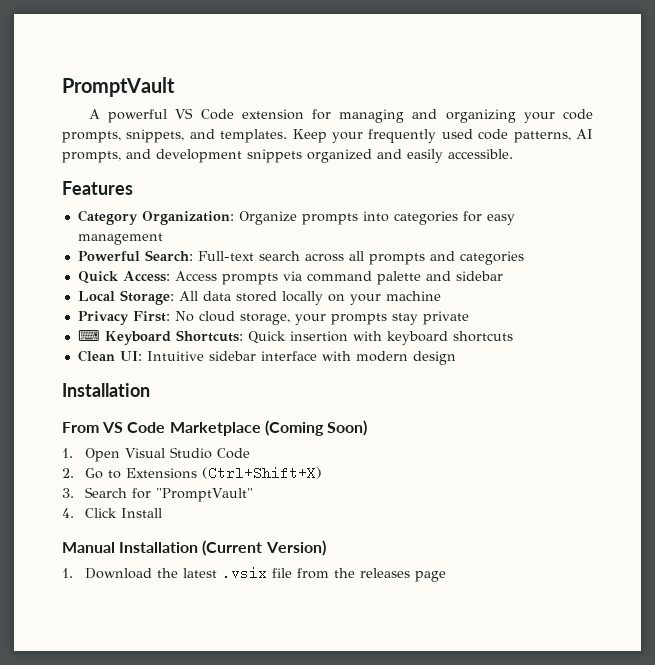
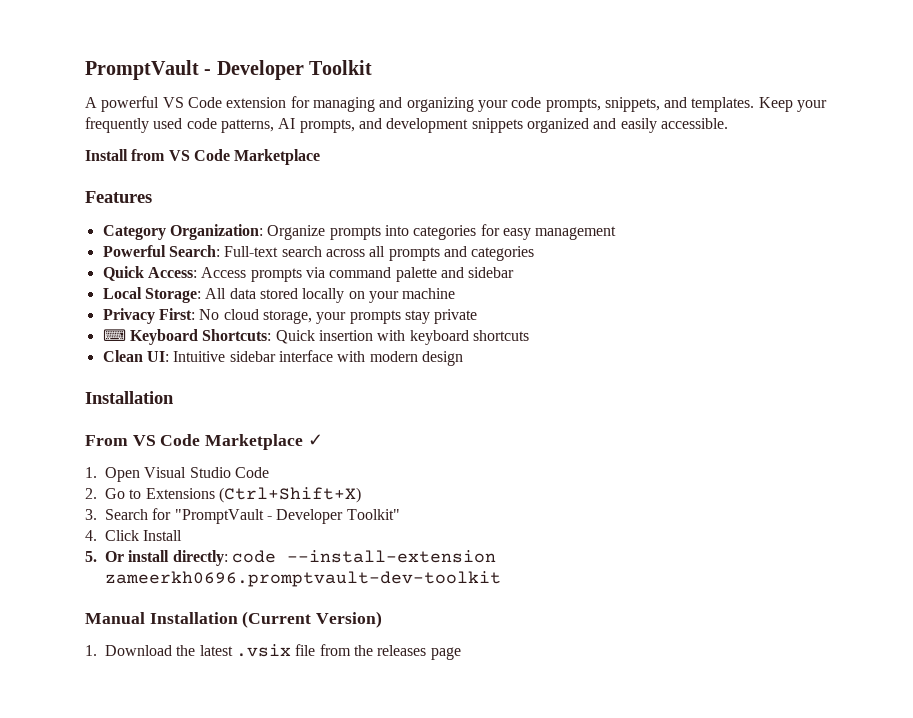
(175, 87) none -> [204,60,373,80] - Developer Toolkit
(513, 154) none -> [85,149,321,165] // Install from VS Code Marketplace
[264,420,367,436] (Coming Soon) -> [307,434,323,446] ✓
[155,488,253,502] "PromptVault" -> [174,509,400,524] "PromptVault - Developer Toolkit"
(162, 513) none -> [85,550,496,566] [105,571,501,587] // 5. Or install directly: code --install-extension zameerkh0696.promptvault-dev-toolkit

